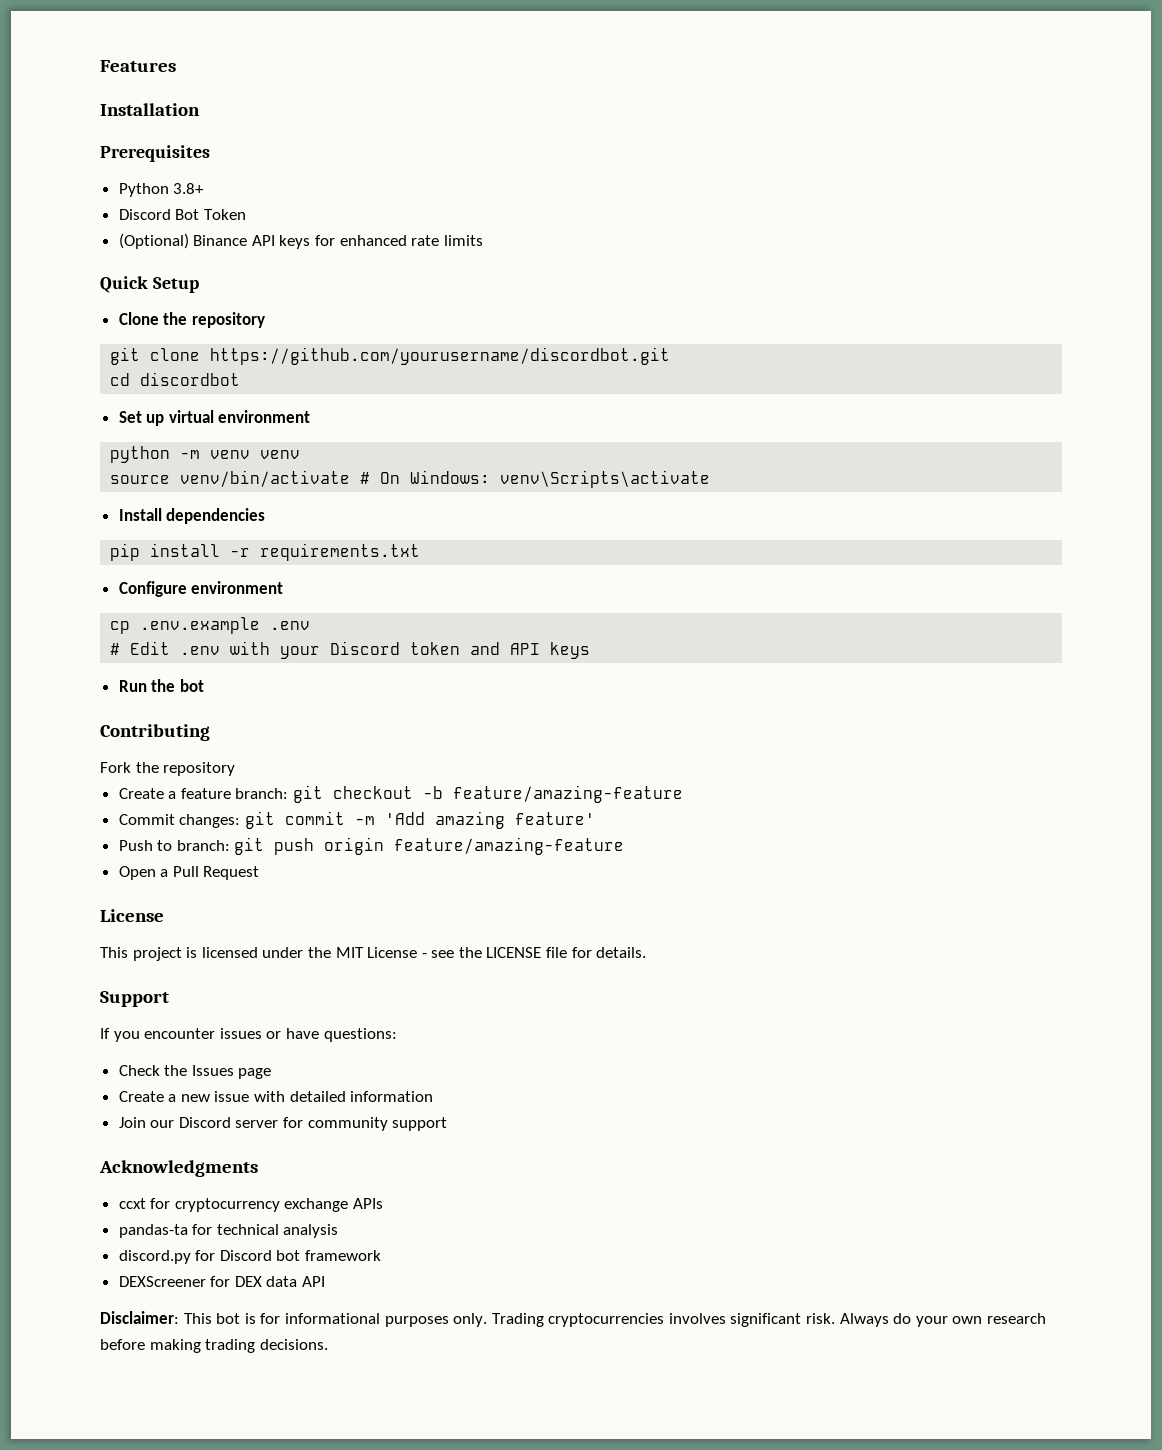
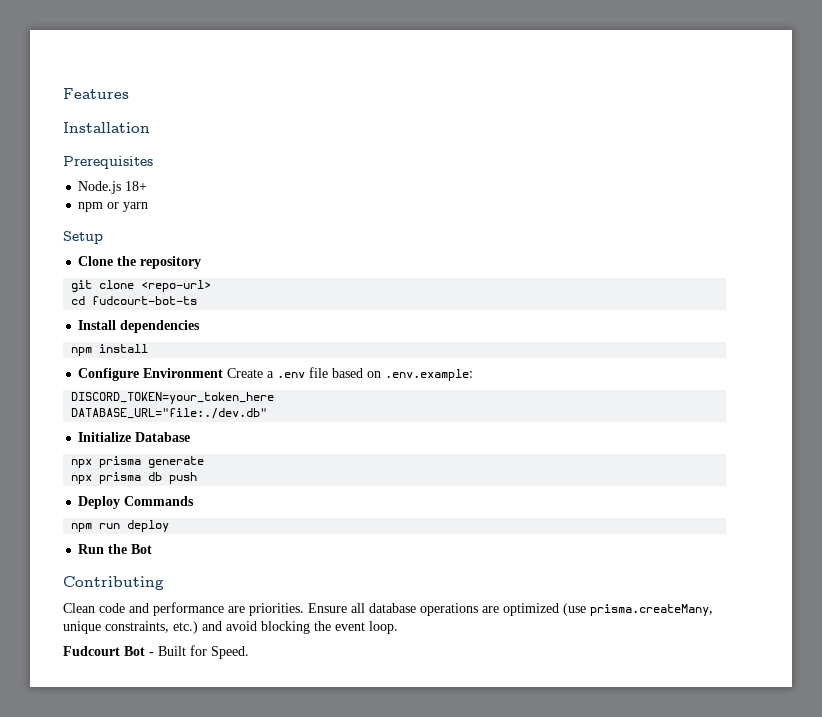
[118,183,205,197] [118,209,246,220] [118,233,483,249] [100,276,148,293] Python 3.8+ // Discord Bot Token // (Optional) Binance API keys for enhanced rate limits // Quick -> [78,181,148,194] [78,202,149,212] Node.js 18+ // npm or yarn //
[210,347,671,365] https://github.com/yourusername/discordbot.git -> [141,280,212,292] <repo-url>
[140,372,241,386] [118,410,311,426] [110,446,301,463] [110,470,711,488] discordbot // Set up virtual environment // python -m venv venv // source venv/bin/activate # On Windows: venv\Scripts\activate -> [92,296,198,305] fudcourt-bot-ts
[110,543,141,561] pip -> [71,347,93,356] npm
[230,543,421,561] -r requirements.txt -> (149, 348) none
[191,581,284,594] [110,617,311,634] [110,641,591,659] environment // cp .env.example .env // # Edit .env with your Discord token and API keys -> [143,367,474,381] [71,392,275,404] [71,408,268,419] [78,432,191,442] [71,456,205,468] [71,472,198,484] [78,496,195,509] [71,520,170,532] Environment Create a .env file based on .env.example: // DISCORD_TOKEN=your_token_here // DATABASE_URL="file:./dev.db" // Initialize Database // npx prisma generate // npx prisma db push // Deploy Commands // npm run deploy
[179,679,204,692] bot -> [131,544,153,554] Bot
[100,762,236,776] [118,785,684,803] [118,811,595,829] [118,837,625,855] [118,866,260,880] [100,909,164,922] [100,947,647,961] [100,991,169,1007] [100,1028,397,1042] [118,1065,272,1079] [118,1091,434,1102] [118,1117,448,1131] [99,1160,258,1177] [118,1198,384,1212] [118,1224,339,1238] [118,1250,382,1264] [118,1276,326,1287] [100,1311,1047,1327] [100,1339,328,1353] Fork the repository // Create a feature branch: git checkout -b feature/amazing-feature // Commit changes: git commit -m 'Add amazing feature' // Push to branch: git push origin feature/amazing-feature // Open a Pull Request // License // This project is licensed under the MIT License - see the LICENSE file for details. // Support // If you encounter issues or have questions: // Check the Issues page // Create a new issue with detailed information // Join our Discord server for community support // Acknowledgments // ccxt for cryptocurrency exchange APIs // pandas-ta for technical analysis // discord.py for Discord bot framework // DEXScreener for DEX data API // Disclaimer: This bot is for informational purposes only. Trading cryptocurrencies involves significant risk. Always do your own research before making trading decisions. -> [63,602,713,616] [63,621,398,634] [63,645,249,659] Clean code and performance are priorities. Ensure all database operations are optimized (use prisma.createMany, unique constraints, etc.) and avoid blocking the event loop. // Fudcourt Bot - Built for Speed.

